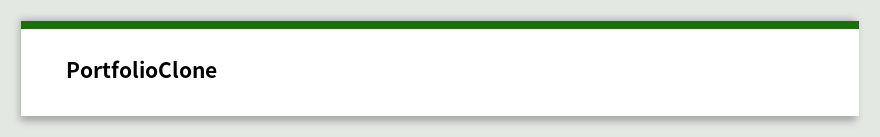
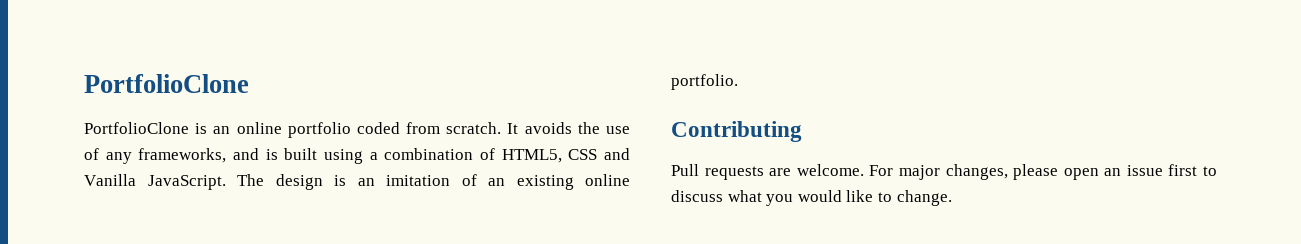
[66,60,217,78] PortfolioClone -> [84,74,249,93] [84,122,630,138] [84,148,630,164] [84,174,630,190] [671,74,738,90] [671,121,802,142] [671,164,1217,180] [671,190,952,206] PortfolioClone // PortfolioClone is an online portfolio coded from scratch. It avoids the use of any frameworks, and is built using a combination of HTML5, CSS and Vanilla JavaScript. The design is an imitation of an existing online portfolio. // Contributing // Pull requests are welcome. For major changes, please open an issue first to discuss what you would like to change.

